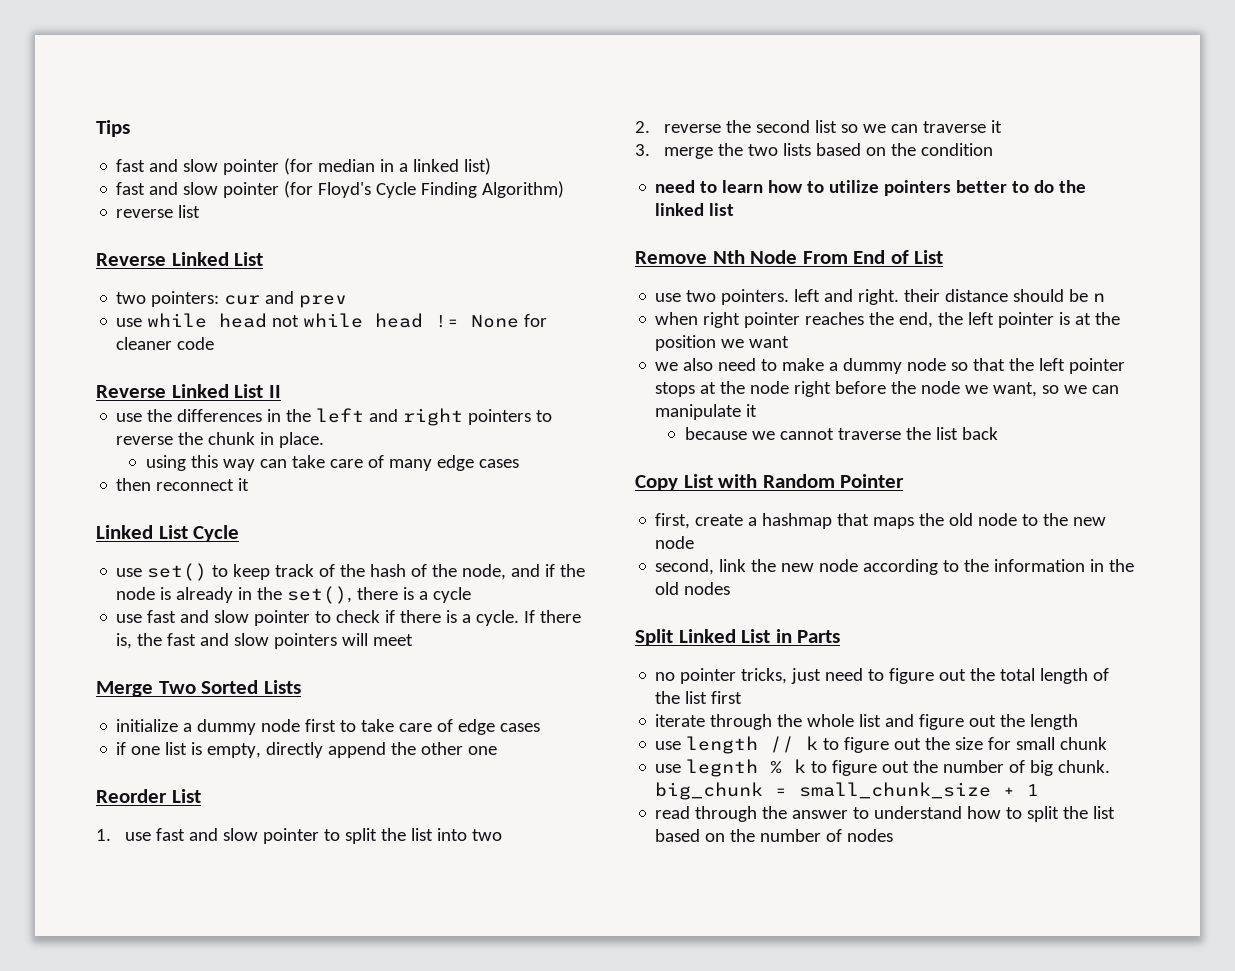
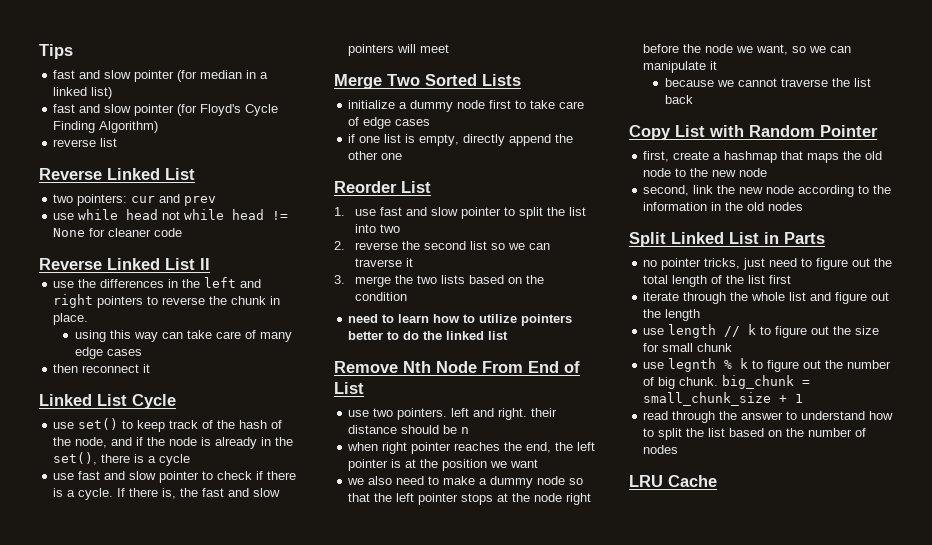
(894, 835) none -> [629,475,717,487] // LRU Cache

